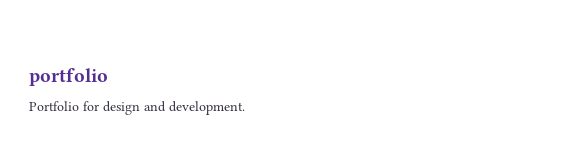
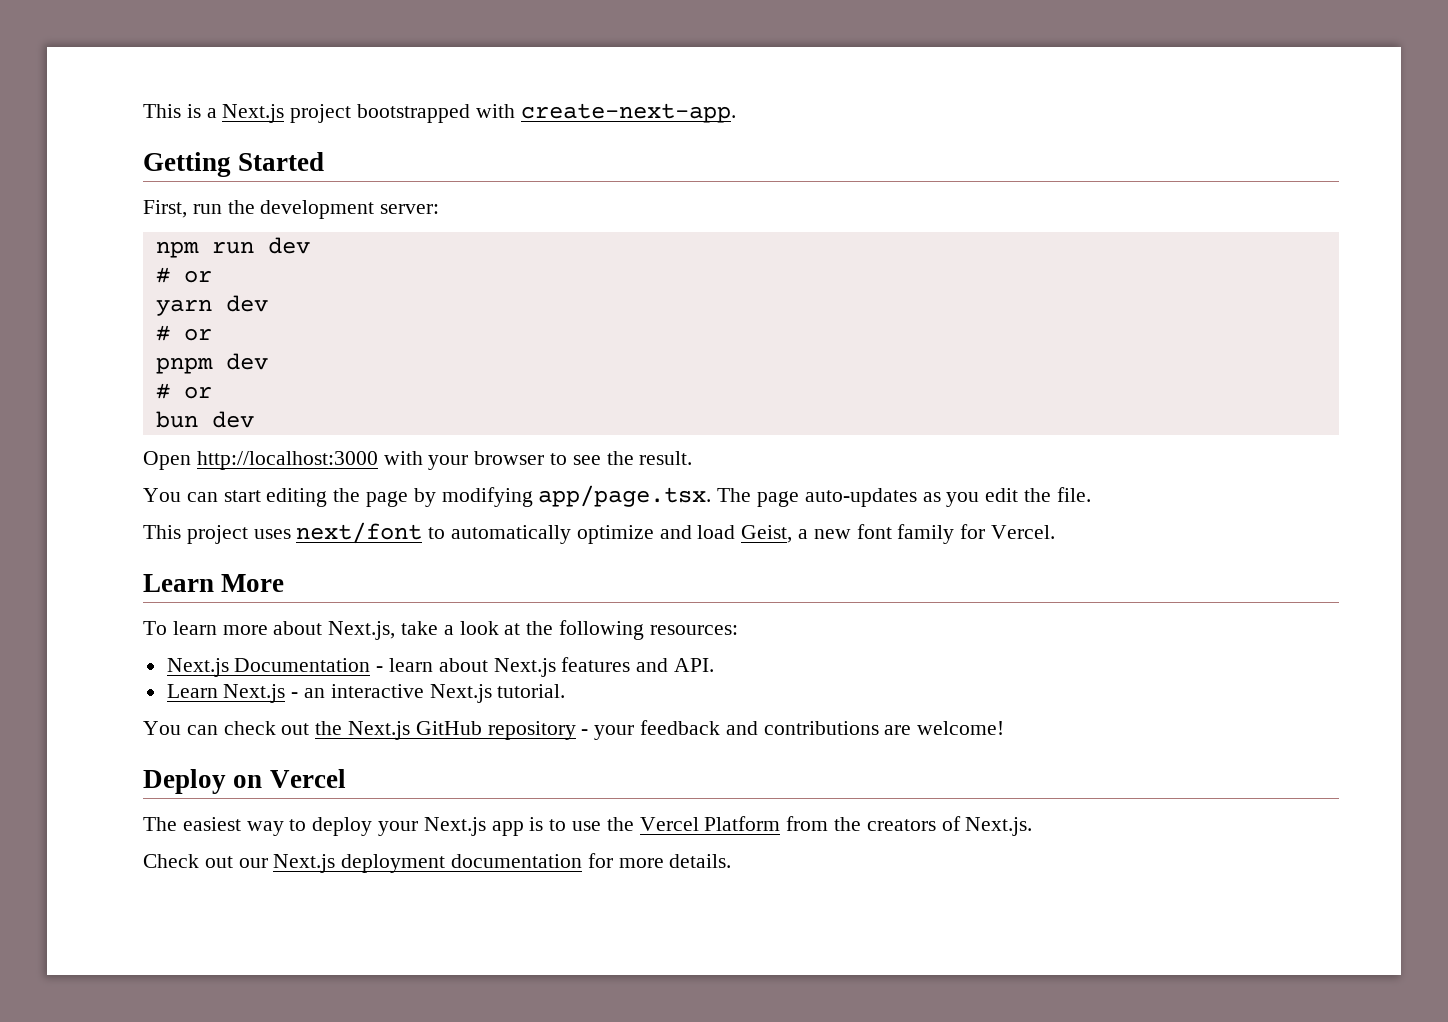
[29,68,108,86] [29,101,245,115] portfolio // Portfolio for design and development. -> [143,103,736,123] [143,152,325,177] [143,200,440,219] [155,237,310,258] [155,267,212,283] [155,295,268,316] [155,325,212,341] [155,353,268,374] [155,383,212,399] [155,411,254,428] [143,451,693,470] [143,485,1091,507] [143,522,1056,544] [143,574,285,592] [143,620,738,640] [166,657,715,677] [166,684,566,703] [143,720,1005,740] [143,769,346,794] [143,816,1033,836] [143,853,732,873] This is a Next.js project bootstrapped with create-next-app. // Getting Started // First, run the development server: // npm run dev // # or // yarn dev // # or // pnpm dev // # or // bun dev // Open http://localhost:3000 with your browser to see the result. // You can start editing the page by modifying app/page.tsx. The page auto-updates as you edit the file. // This project uses next/font to automatically optimize and load Geist, a new font family for Vercel. // Learn More // To learn more about Next.js, take a look at the following resources: // Next.js Documentation - learn about Next.js features and API. // Learn Next.js - an interactive Next.js tutorial. // You can check out the Next.js GitHub repository - your feedback and contributions are welcome! // Deploy on Vercel // The easiest way to deploy your Next.js app is to use the Vercel Platform from the creators of Next.js. // Check out our Next.js deployment documentation for more details.

